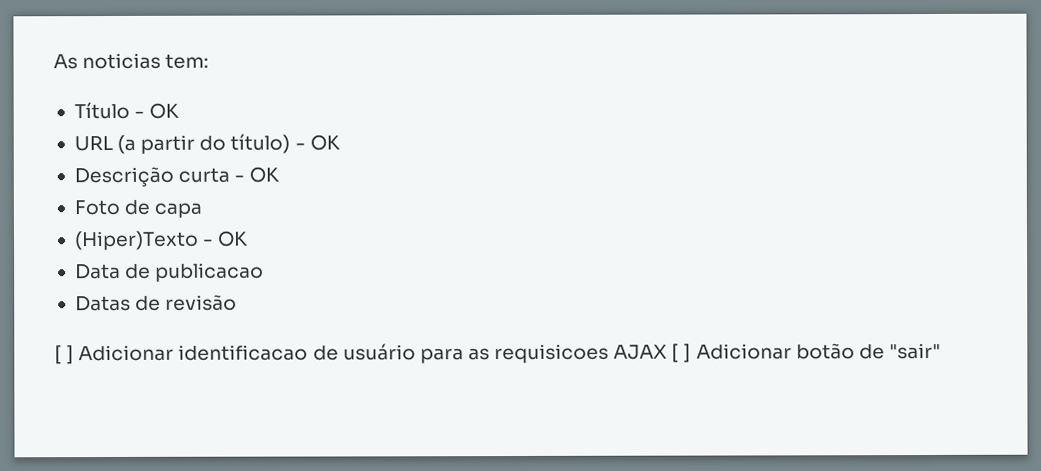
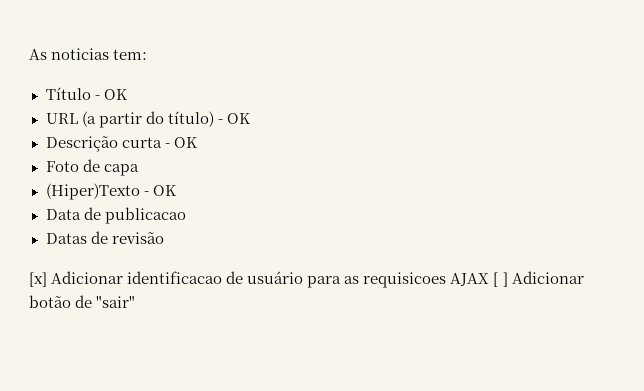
[54,345,75,365] [ ] -> [29,272,47,287] [x]

